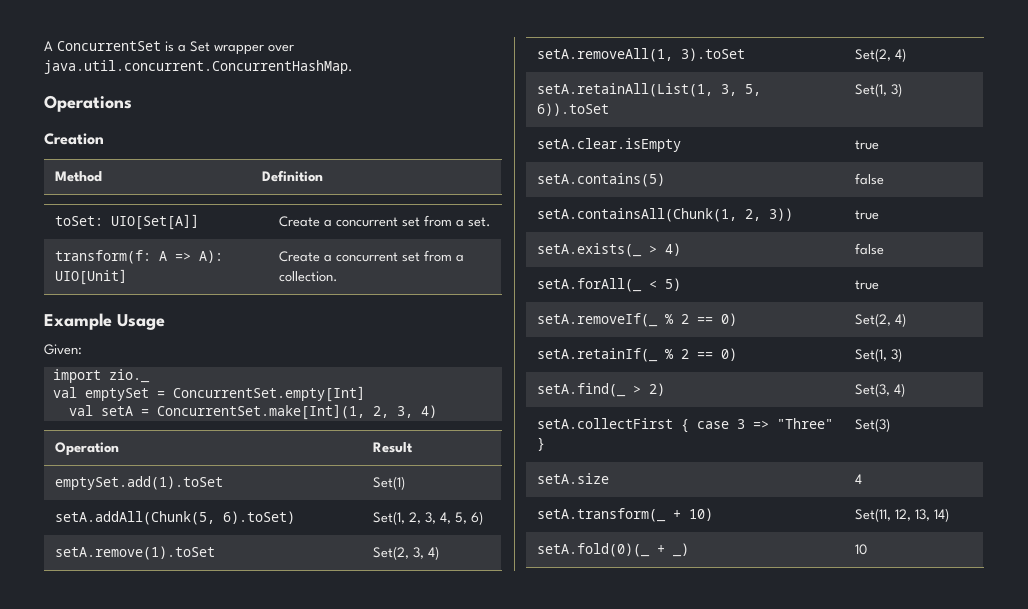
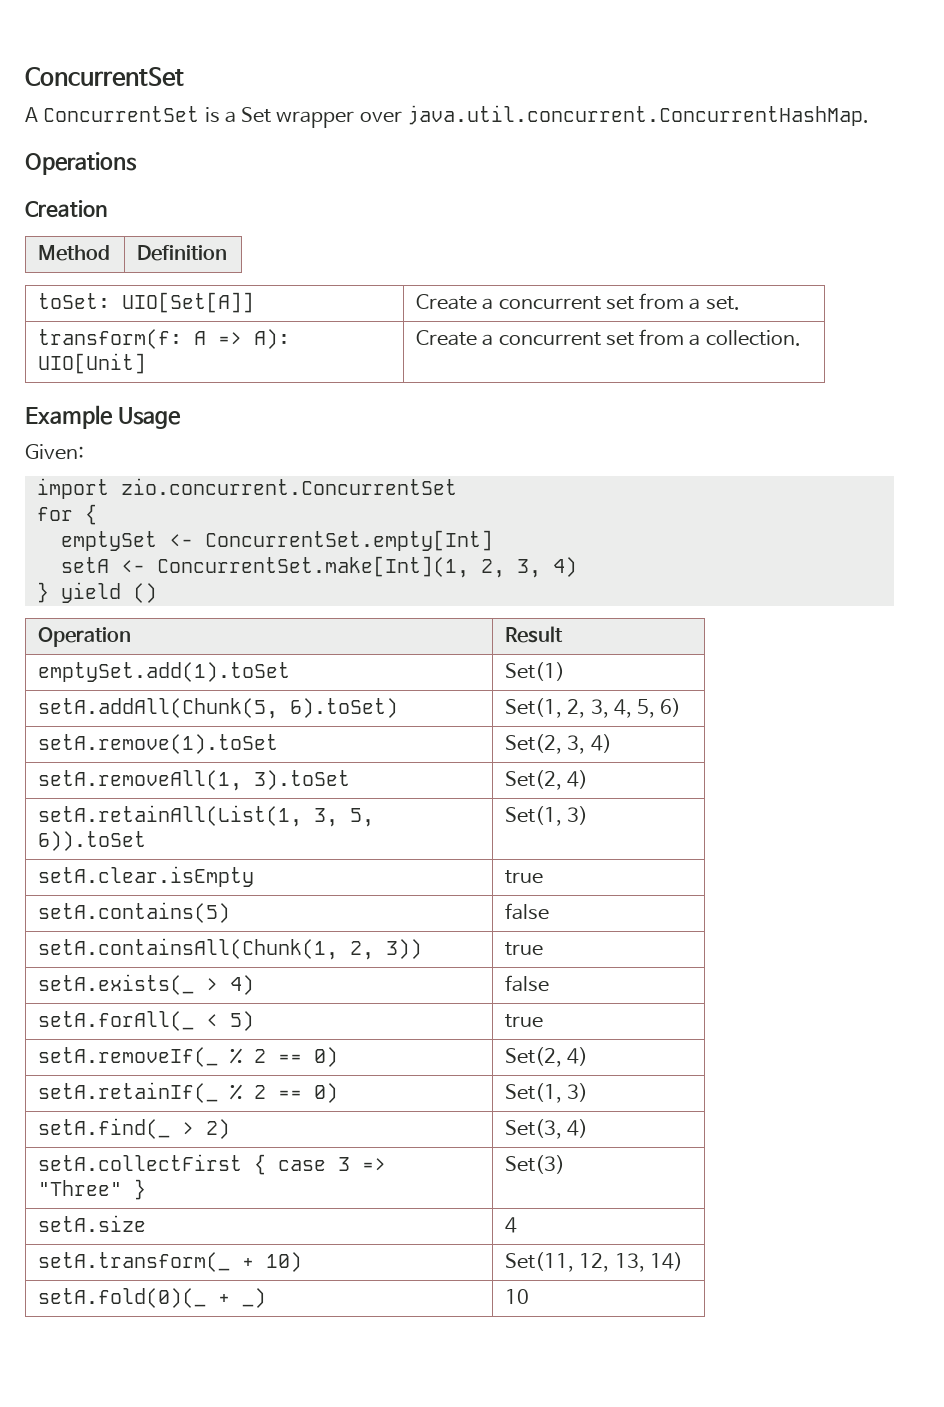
(44, 46) none -> [25,67,184,86] ConcurrentSet //
[108,369,150,383] [52,386,365,402] [68,405,149,416] zio._ // val emptySet = ConcurrentSet.empty[Int] // val setA = -> [120,478,457,495] [36,504,97,525] [60,530,493,551] [60,557,145,573] zio.concurrent.ConcurrentSet // for { // emptySet <- ConcurrentSet.empty[Int] // setA <-
(437, 411) none -> [36,582,157,603] // } yield ()

